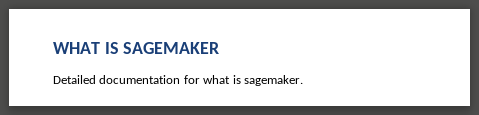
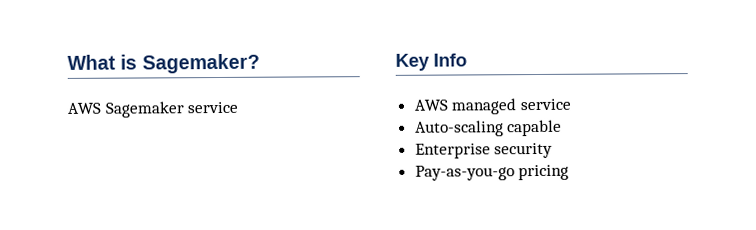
[53,42,220,54] [53,75,303,86] WHAT IS SAGEMAKER // Detailed documentation for what is sagemaker. -> [67,53,260,74] [67,101,239,118] [395,53,467,71] [413,98,571,115] [414,119,563,137] [414,142,554,159] [414,164,570,181] What is Sagemaker? // AWS Sagemaker service // Key Info // AWS managed service // Auto-scaling capable // Enterprise security // Pay-as-you-go pricing

